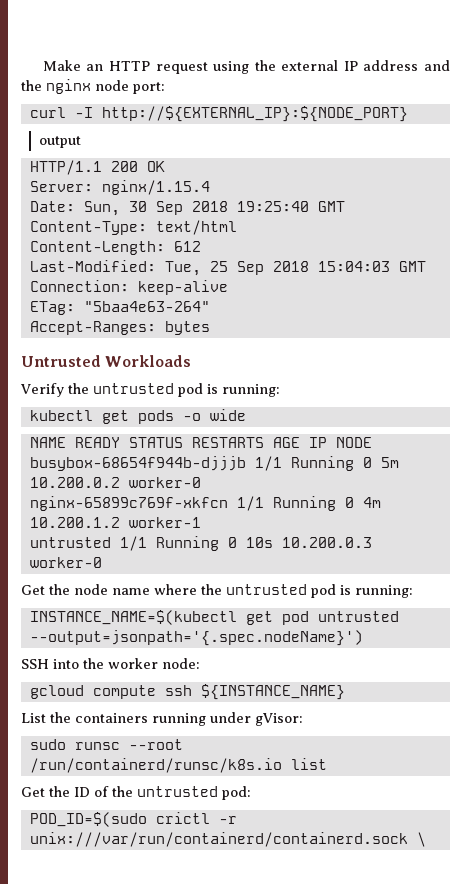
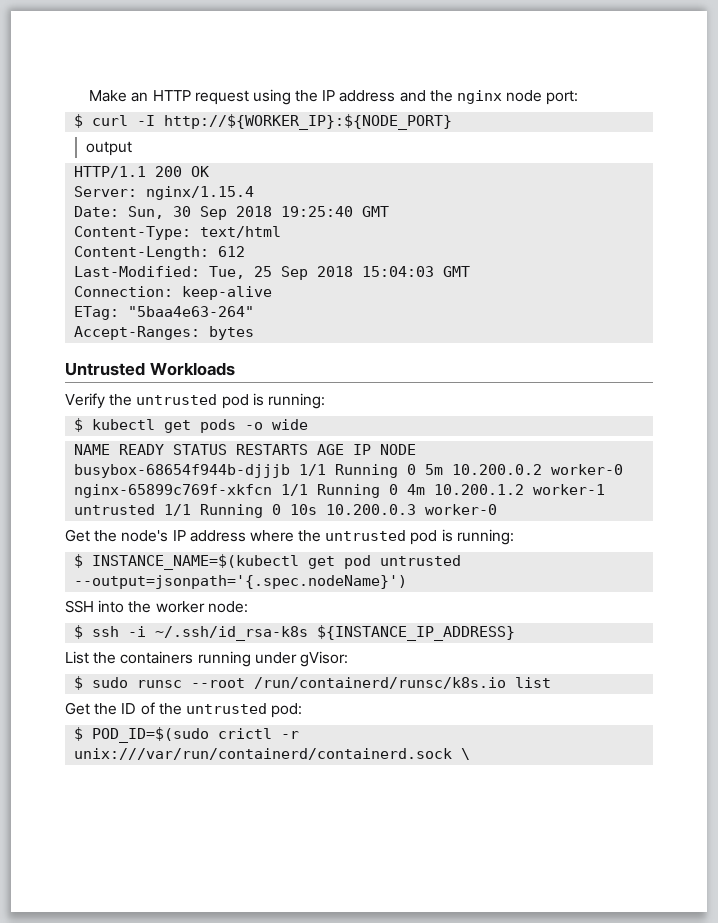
[281,60,339,71] external -> (319, 96) none
(165, 88) none -> [74,114,84,128] $
[101,106,408,122] http://${EXTERNAL_IP}:${NODE_PORT} -> [164,114,453,130] http://${WORKER_IP}:${NODE_PORT}
(280, 390) none -> [74,418,84,432] $
[74,584,150,595] node name -> [121,530,246,542] node's IP address
(413, 591) none -> [74,554,84,568] $
[29,684,345,700] gcloud compute ssh ${INSTANCE_NAME} -> [74,625,516,641] $ ssh -i ~/.ssh/id_rsa-k8s ${INSTANCE_IP_ADDRESS}
(303, 719) none -> [74,676,84,690] $
(251, 793) none -> [74,727,84,741] $

